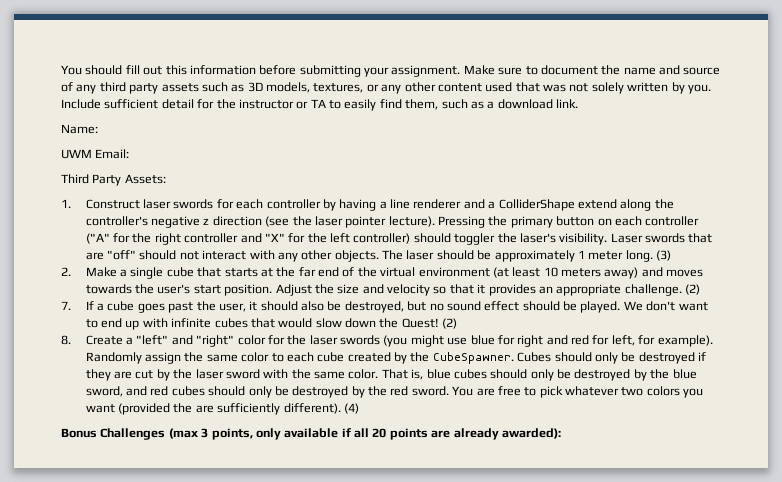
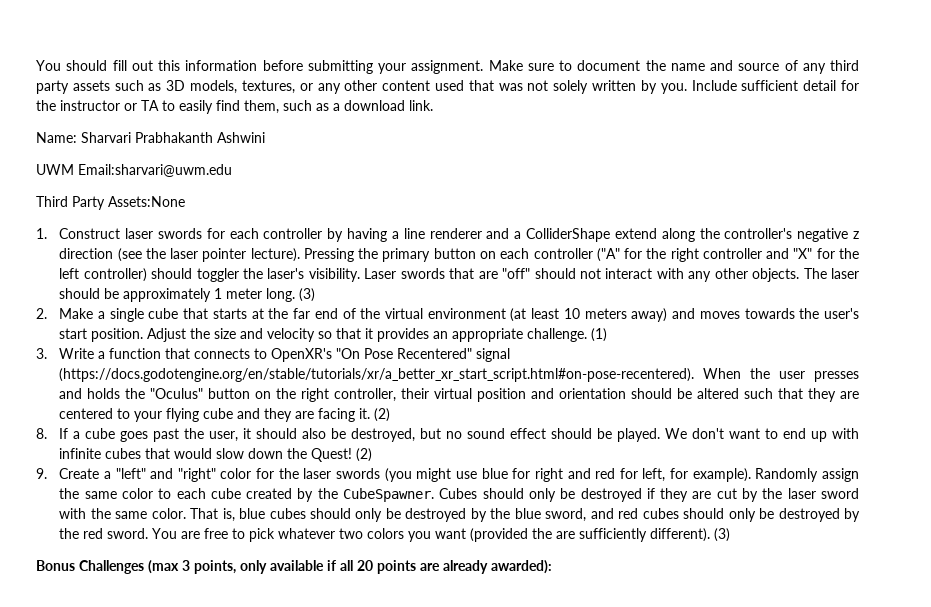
(98, 129) none -> [81,132,265,143] Sharvari Prabhakanth Ashwini
[95,149,130,159] Email: -> [78,164,232,177] Email:sharvari@uwm.edu
[124,174,166,184] Assets: -> [108,196,185,207] Assets:None
[685,284,701,295] [61,301,71,310] (2) // 7. -> [591,328,608,342] [36,348,511,362] [59,368,859,382] [59,388,859,402] [59,408,391,422] [36,428,47,439] (1) // 3. Write a function that connects to OpenXR's "On Pose Recentered" signal (https://docs.godotengine.org/en/stable/tutorials/xr/a_better_xr_start_script.html#on-pose-recentered). When the user presses and holds the "Oculus" button on the right controller, their virtual position and orientation should be altered such that they are centered to your flying cube and they are facing it. (2) // 8.
[61,335,71,345] 8. -> [36,468,47,479] 9.
[343,403,359,414] (4) -> [714,528,731,542] (3)

